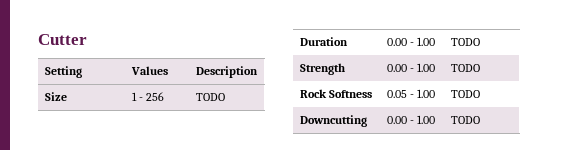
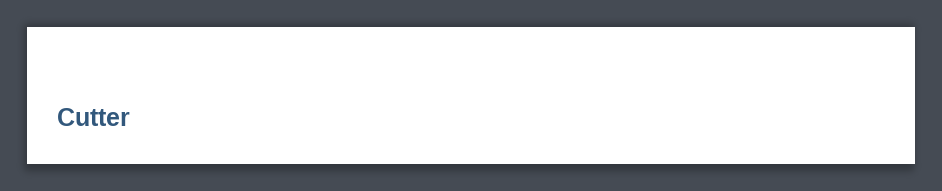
[44,66,82,78] [130,66,168,75] [195,66,258,78] [44,92,67,101] [131,92,165,101] [195,93,225,101] [299,37,348,46] [386,37,436,46] [450,38,480,46] [299,63,345,75] [386,63,436,72] [450,64,480,72] [299,89,372,98] [386,89,436,98] [450,90,480,98] [299,115,367,127] [386,115,436,124] [450,116,480,124] // Setting | Values | Description // Size | 1 - 256 | TODO // Duration | 0.00 - 1.00 | TODO // Strength | 0.00 - 1.00 | TODO // Rock Softness | 0.05 - 1.00 | TODO // Downcutting | 0.00 - 1.00 | TODO -> (130, 117) none

